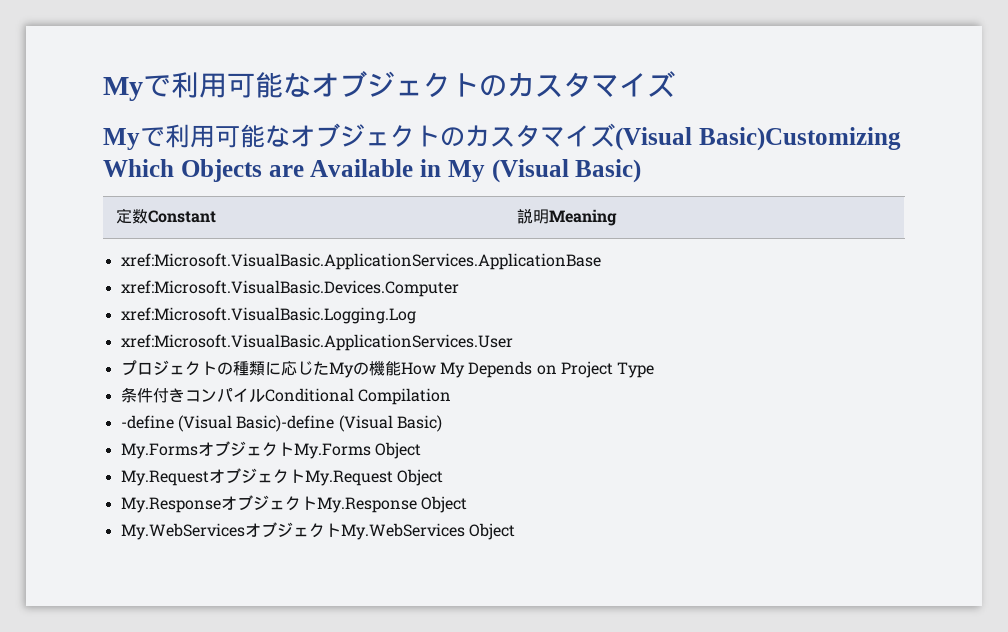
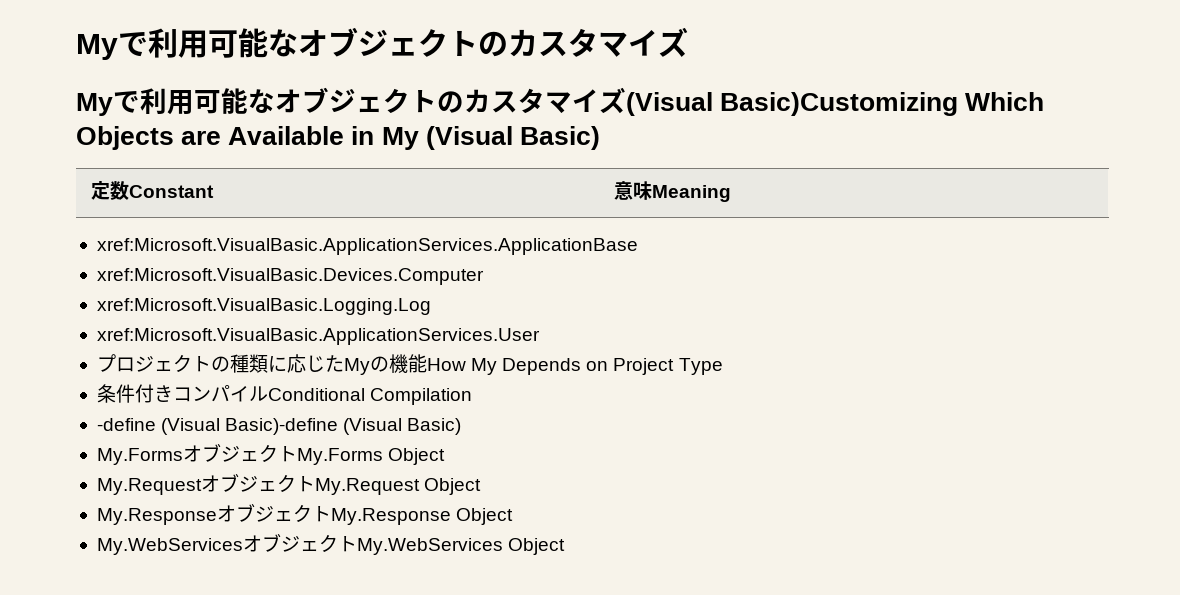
[516,209,549,224] 説明 -> [613,181,652,200] 意味

